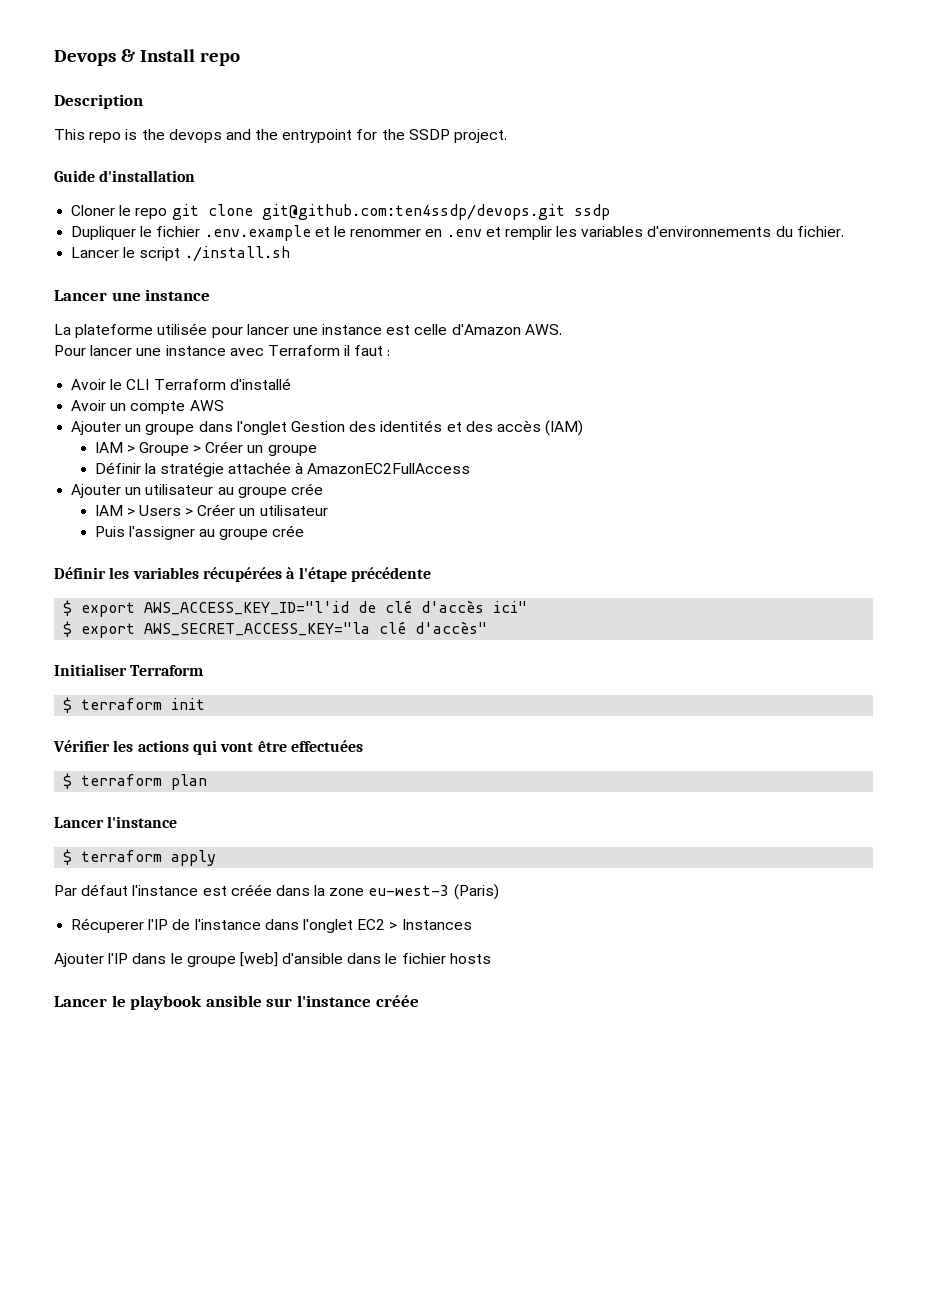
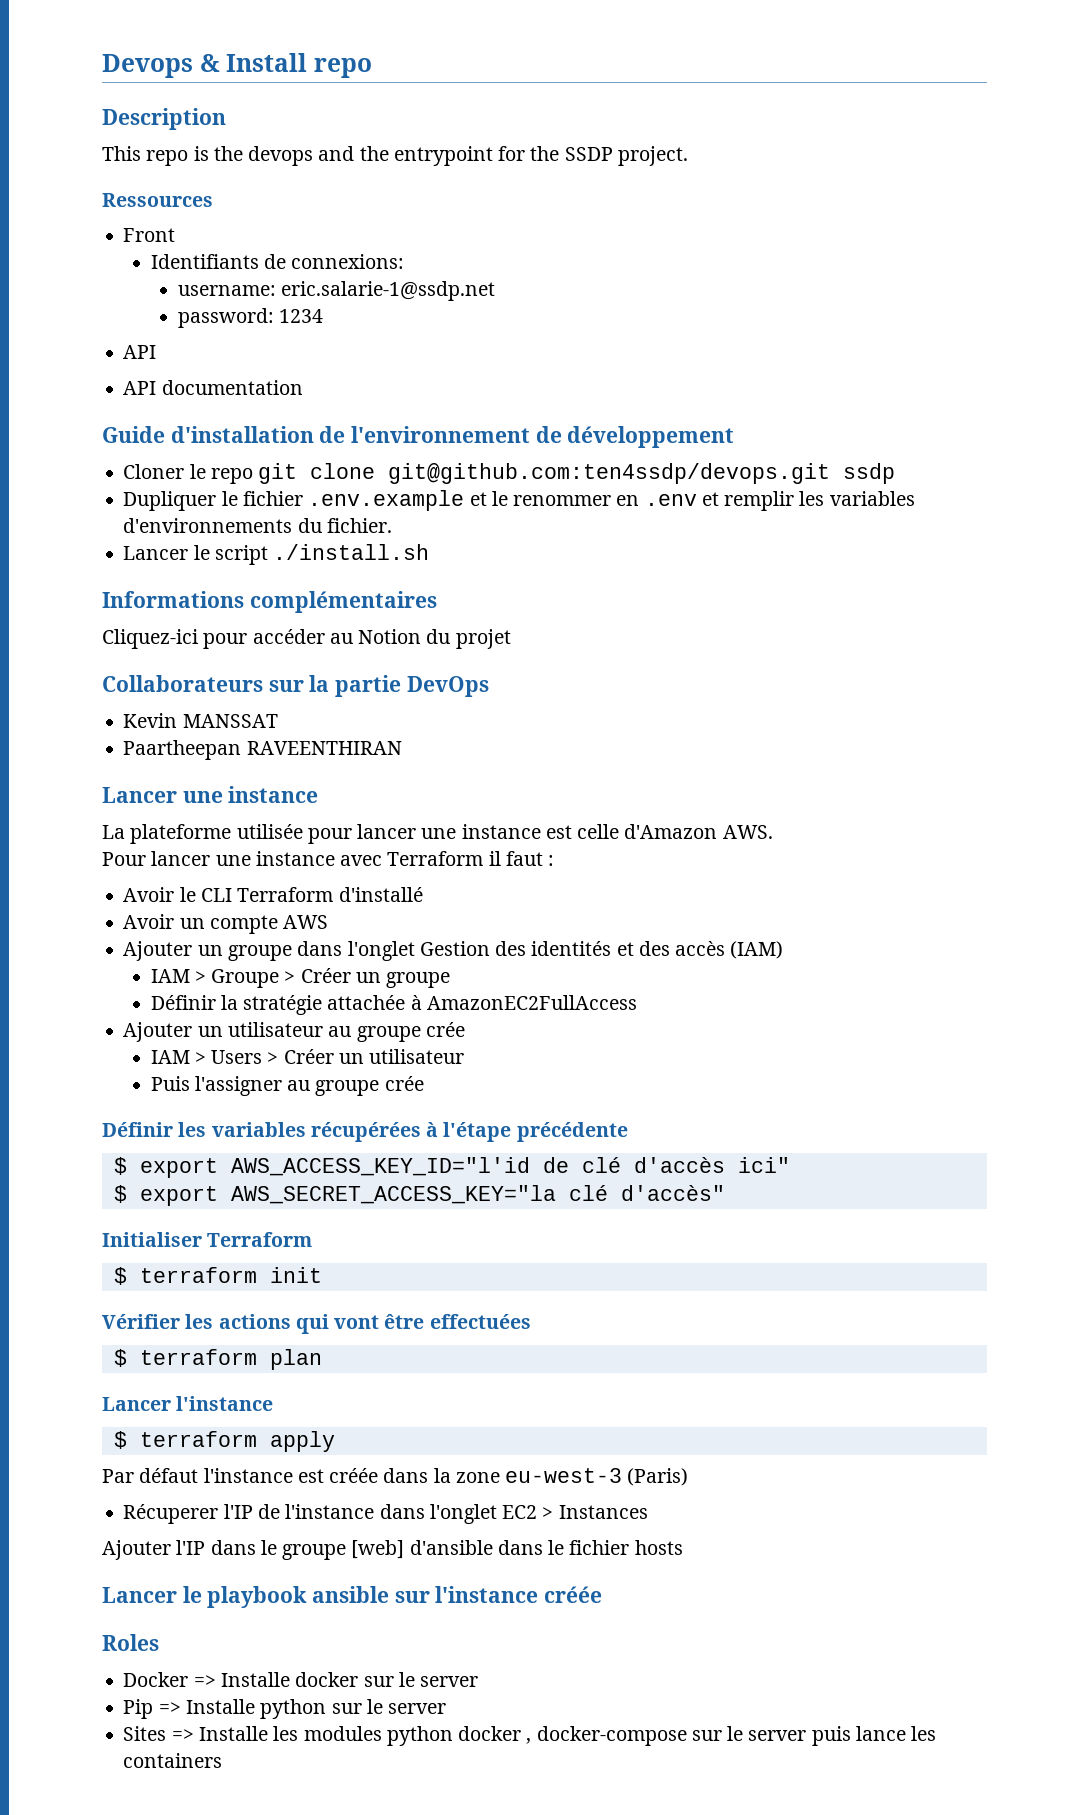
[54,170,196,182] Guide d'installation -> [102,193,213,207] [123,228,176,242] [150,254,405,269] [177,281,496,301] [177,308,324,328] [123,345,157,359] [123,380,303,395] [102,426,735,448] Ressources // Front // Identifiants de connexions: // username: eric.salarie-1@ssdp.net // password: 1234 // API // API documentation // Guide d'installation de l'environnement de développement
(290, 254) none -> [102,591,437,613] [102,629,511,649] [102,675,489,697] [123,713,278,728] [123,740,402,760] // Informations complémentaires // Cliquez-ici pour accéder au Notion du projet // Collaborateurs sur la partie DevOps // Kevin MANSSAT // Paartheepan RAVEENTHIRAN
(419, 1001) none -> [102,1634,159,1651] [123,1672,479,1687] [123,1699,447,1719] [123,1726,937,1746] [123,1753,223,1768] // Roles // Docker => Installe docker sur le server // Pip => Installe python sur le server // Sites => Installe les modules python docker , docker-compose sur le server puis lance les containers

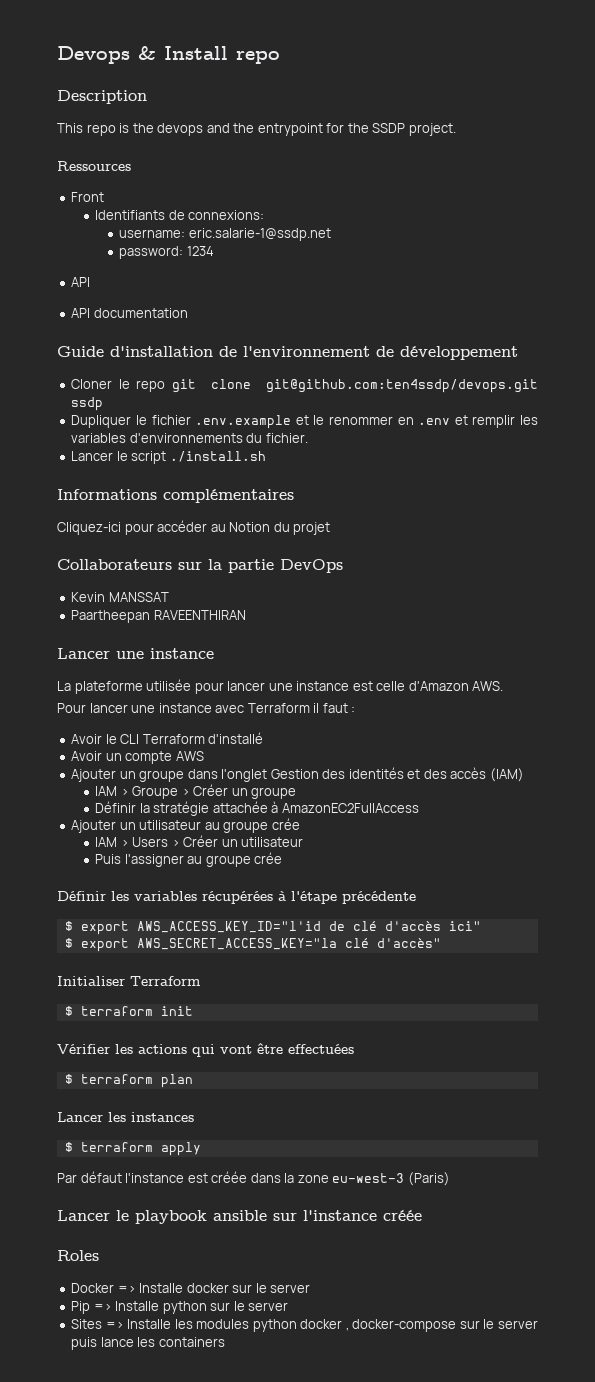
[176,1396,274,1411] l'instance -> [108,1112,194,1122] les instances
[123,1504,648,1524] [102,1540,683,1560] // Récuperer l'IP de l'instance dans l'onglet EC2 > Instances // Ajouter l'IP dans le groupe [web] d'ansible dans le fichier hosts -> (450, 1179) none

